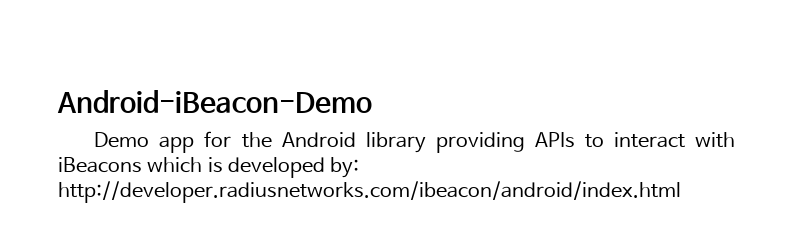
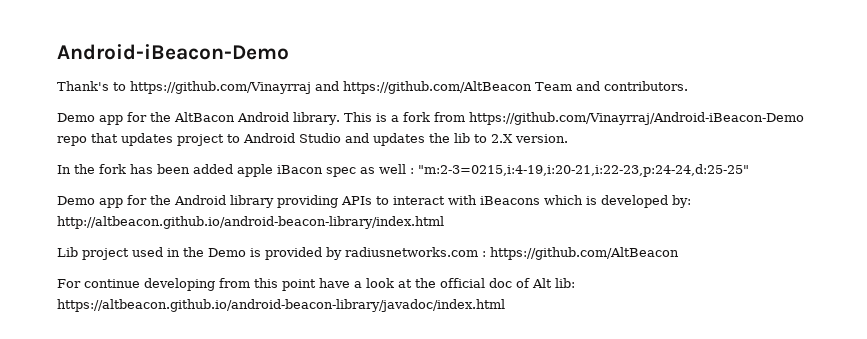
(372, 101) none -> [57,81,688,94] [57,112,804,125] [57,133,568,146] [57,164,749,177] // Thank's to https://github.com/Vinayrraj and https://github.com/AltBeacon Team and contributors. // Demo app for the AltBacon Android library. This is a fork from https://github.com/Vinayrraj/Android-iBeacon-Demo repo that updates project to Android Studio and updates the lib to 2.X version. // In the fork has been added apple iBacon spec as well : "m:2-3=0215,i:4-19,i:20-21,i:22-23,p:24-24,d:25-25"
[58,181,681,203] http://developer.radiusnetworks.com/ibeacon/android/index.html -> [57,216,444,229] [57,247,679,260] [57,278,575,291] [57,299,505,312] http://altbeacon.github.io/android-beacon-library/index.html // Lib project used in the Demo is provided by radiusnetworks.com : https://github.com/AltBeacon // For continue developing from this point have a look at the official doc of Alt lib: https://altbeacon.github.io/android-beacon-library/javadoc/index.html

